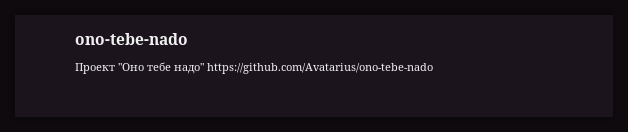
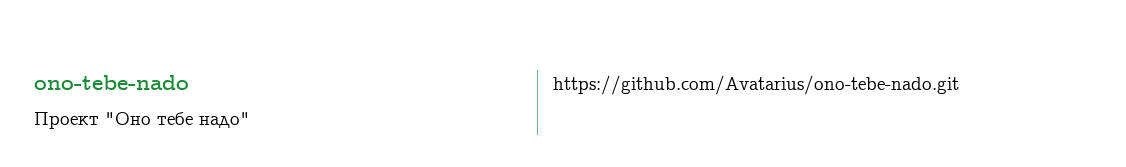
[207,63,433,74] https://github.com/Avatarius/ono-tebe-nado -> [553,75,959,95] https://github.com/Avatarius/ono-tebe-nado.git

